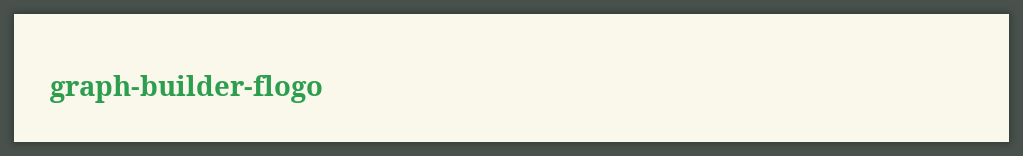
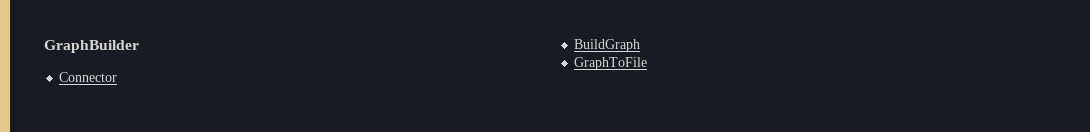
[50,75,323,103] graph-builder-flogo -> [44,40,139,53] [59,72,118,82] [574,39,641,52] [574,57,648,70] GraphBuilder // Connector // BuildGraph // GraphToFile

